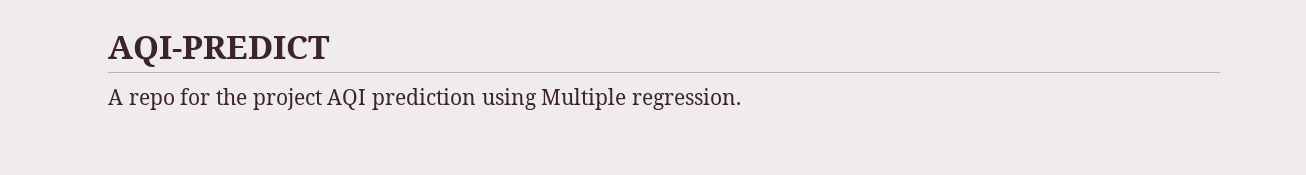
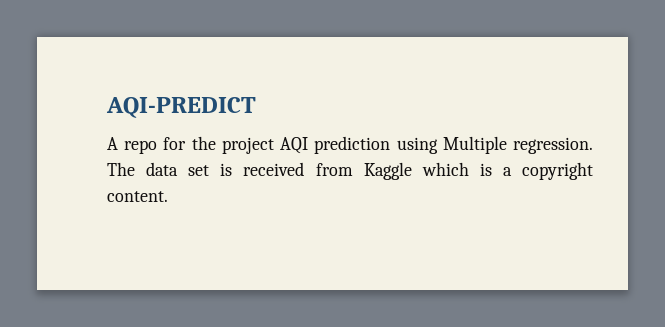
(742, 99) none -> [107,162,593,180] [107,191,168,202] The data set is received from Kaggle which is a copyright content.

